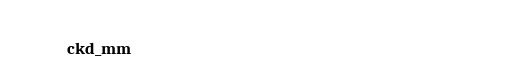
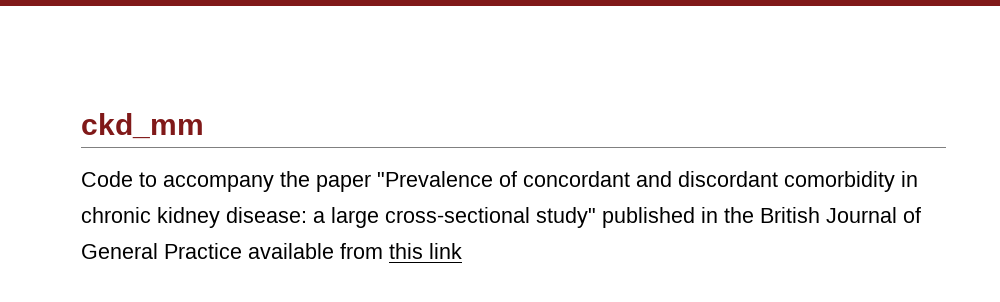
(131, 49) none -> [81,171,918,192] [81,207,921,228] [81,243,462,259] // Code to accompany the paper "Prevalence of concordant and discordant comorbidity in chronic kidney disease: a large cross-sectional study" published in the British Journal of General Practice available from this link

